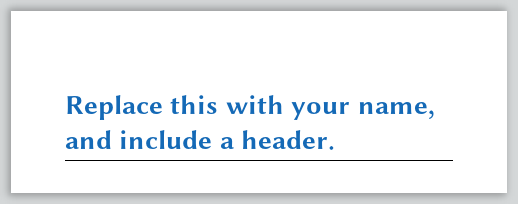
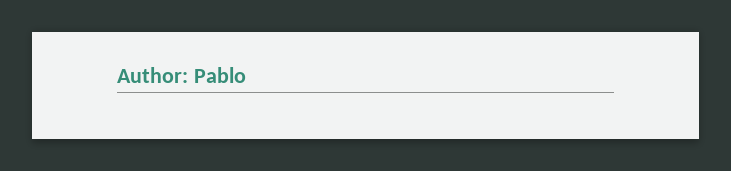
[65,95,435,120] [65,130,336,150] Replace this with your name, and include a header. -> [117,67,246,83] Author: Pablo

